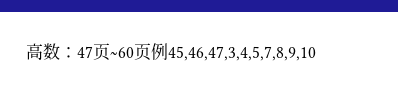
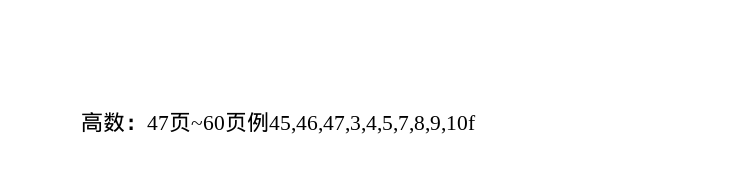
[168,46,316,61] 45,46,47,3,4,5,7,8,9,10 -> [269,115,476,134] 45,46,47,3,4,5,7,8,9,10f

